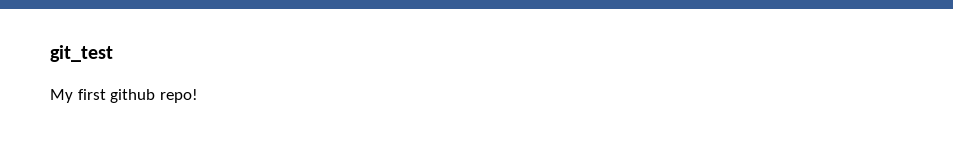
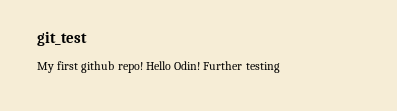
(198, 96) none -> [145,61,280,73] Hello Odin! Further testing

